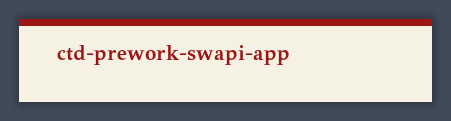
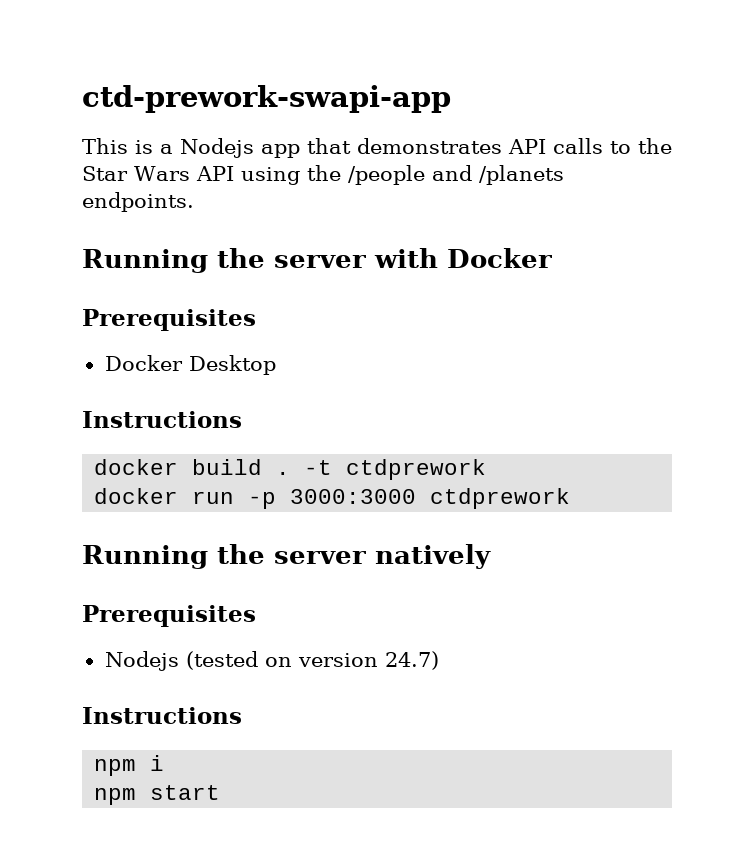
(290, 55) none -> [82,138,672,158] [82,165,564,185] [82,192,194,212] [82,248,552,273] [82,309,256,331] [104,355,276,375] [82,411,242,428] [94,459,487,480] [94,488,571,509] [82,544,491,569] [82,605,256,627] [104,651,439,671] [82,707,242,724] [94,755,165,776] [94,785,221,805] // This is a Nodejs app that demonstrates API calls to the Star Wars API using the /people and /planets endpoints. // Running the server with Docker // Prerequisites // Docker Desktop // Instructions // docker build . -t ctdprework // docker run -p 3000:3000 ctdprework // Running the server natively // Prerequisites // Nodejs (tested on version 24.7) // Instructions // npm i // npm start

